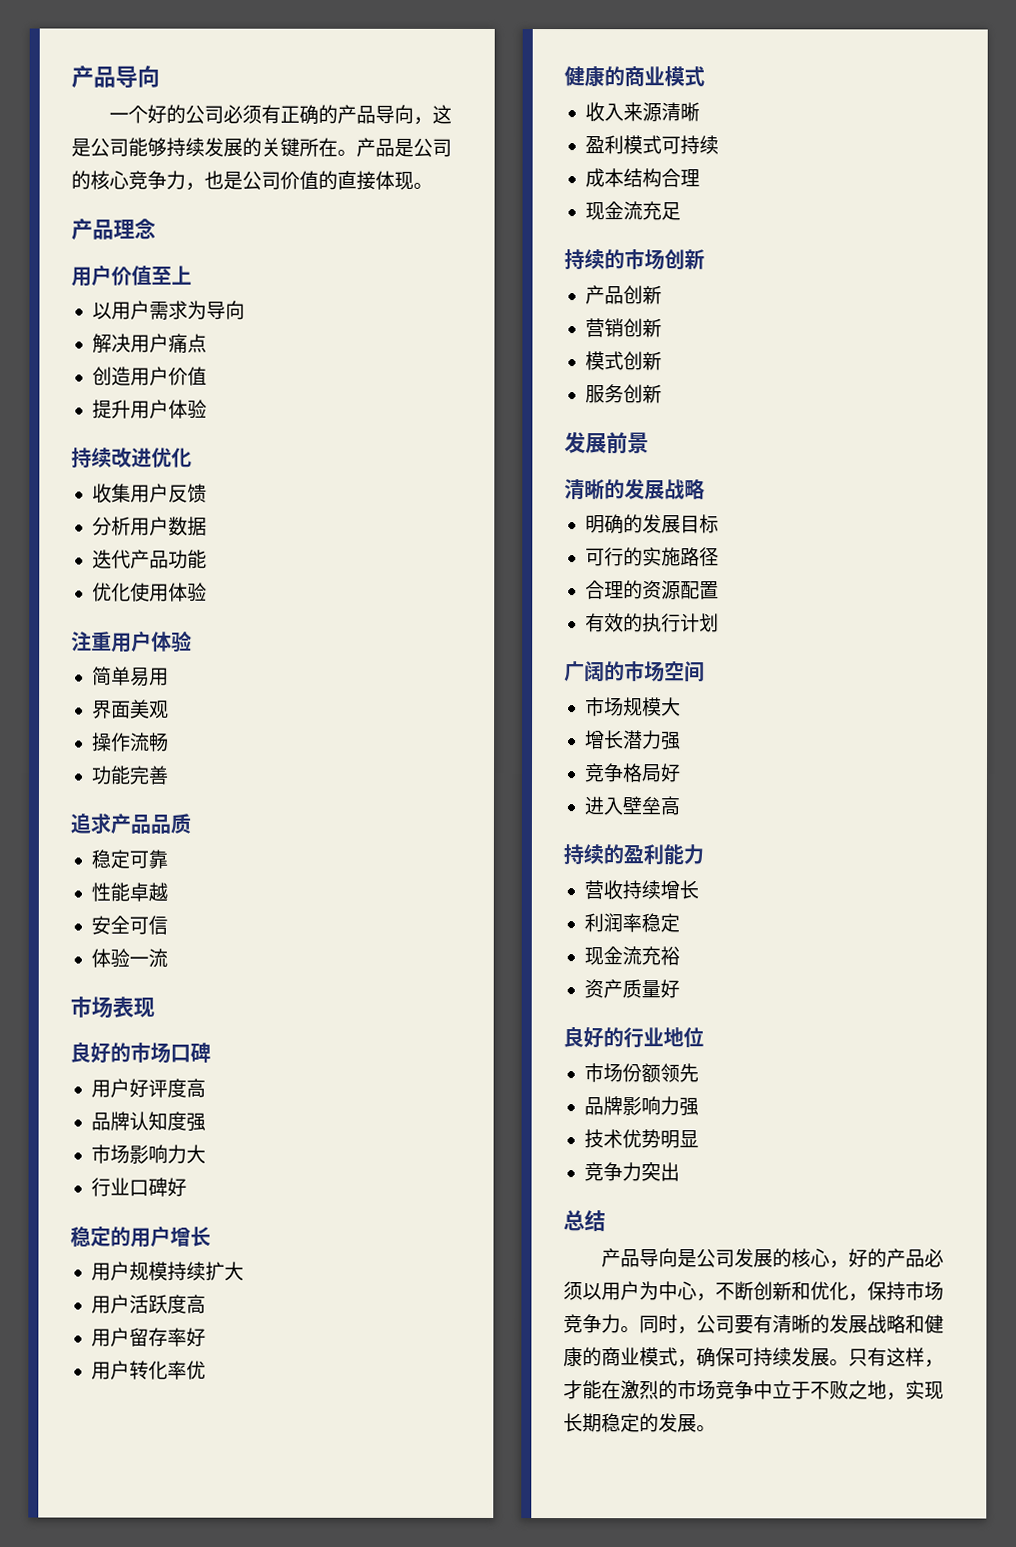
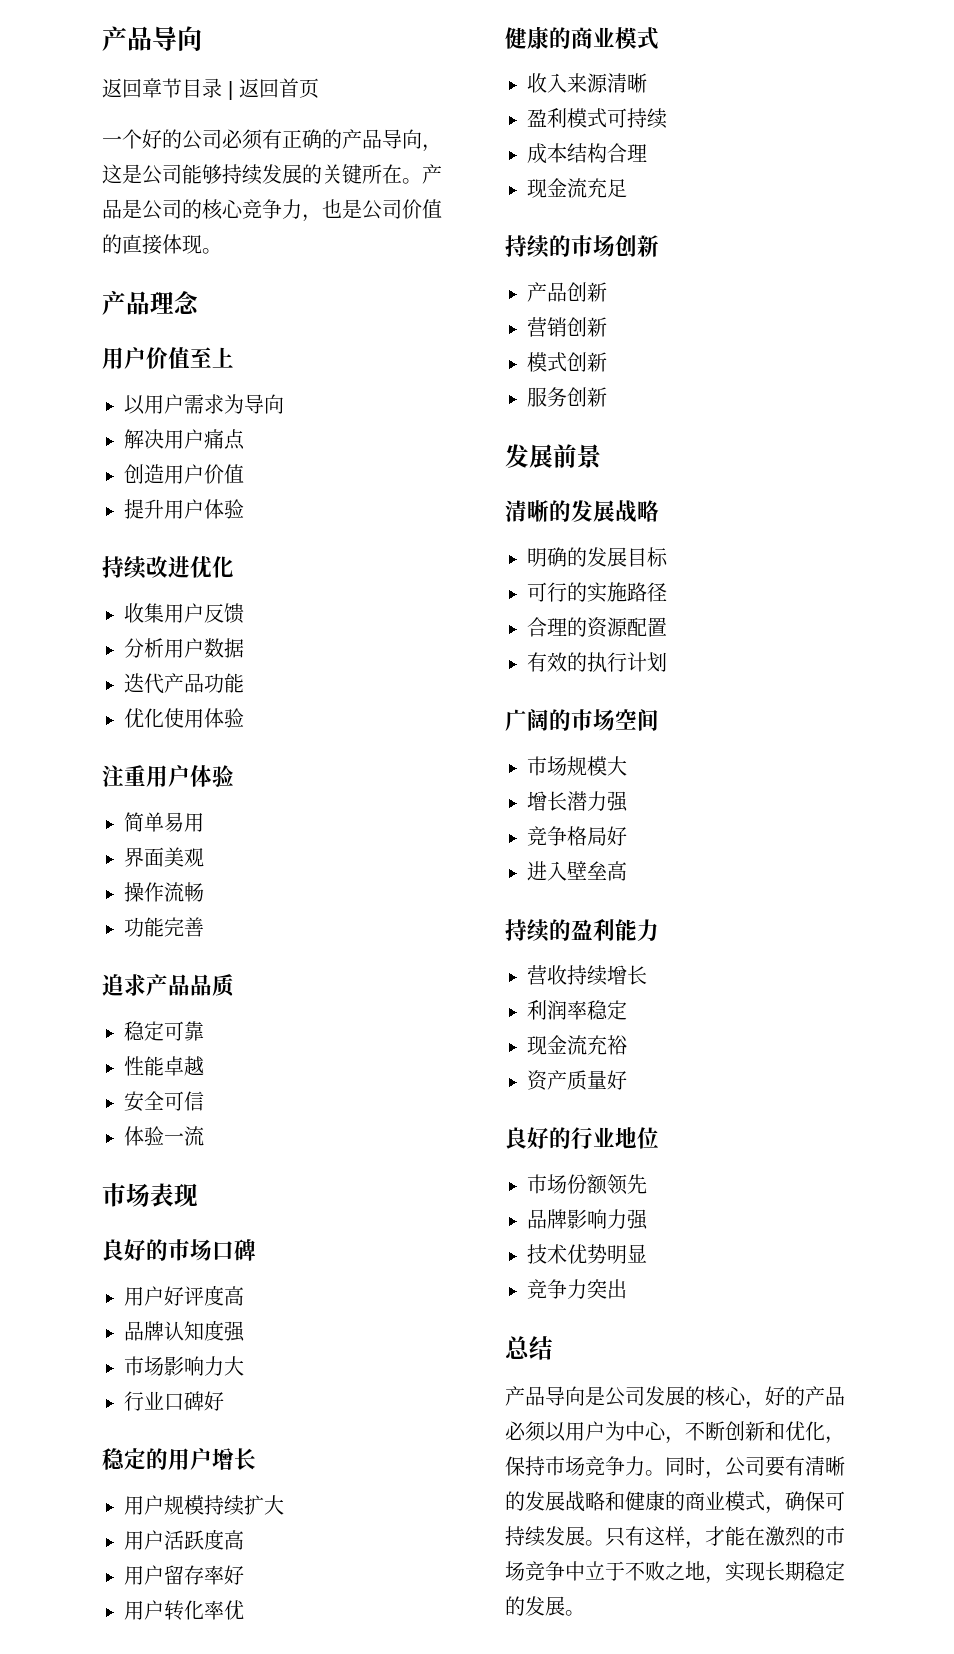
[71,65,160,89] 产品导向 -> [102,26,202,51] [102,78,319,100] 产品导向 // 返回章节目录 | 返回首页

